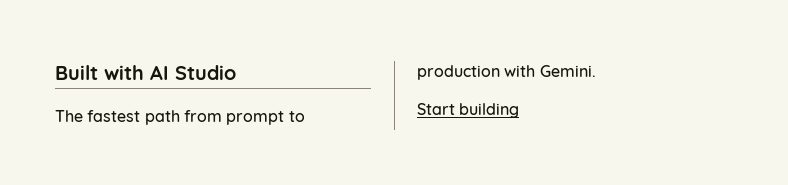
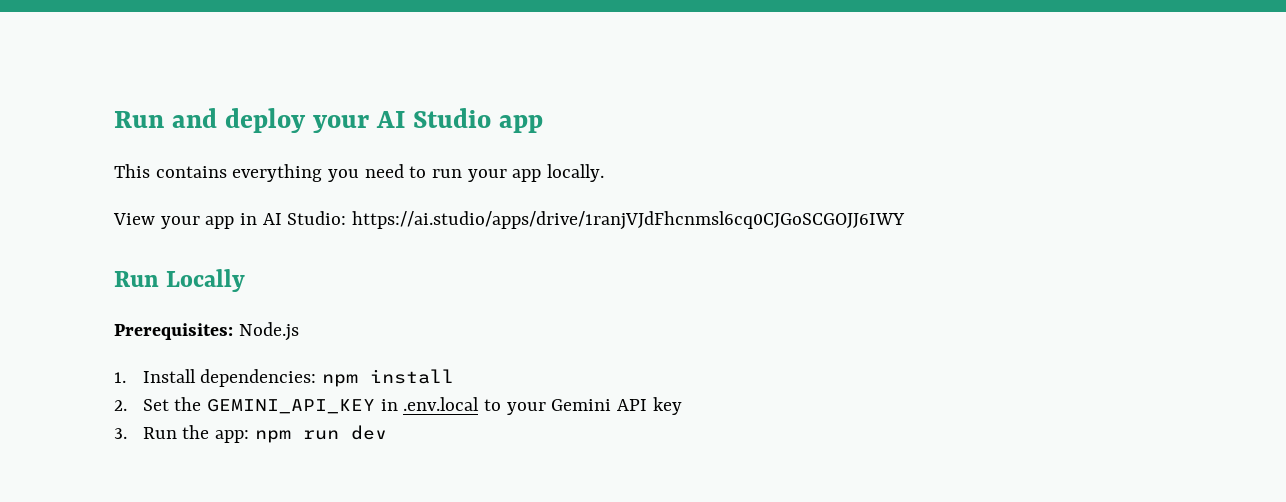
[55,65,236,80] [55,110,305,125] [417,65,596,80] [417,103,520,118] Built with AI Studio // The fastest path from prompt to production with Gemini. // Start building -> [114,108,543,133] [114,164,605,182] [113,211,906,230] [114,269,246,292] [114,322,299,341] [114,369,454,387] [114,397,682,415] [114,425,387,443] Run and deploy your AI Studio app // This contains everything you need to run your app locally. // View your app in AI Studio: https://ai.studio/apps/drive/1ranjVJdFhcnmsl6cq0CJGoSCGOJJ6IWY // Run Locally // Prerequisites: Node.js // 1. Install dependencies: npm install // 2. Set the GEMINI_API_KEY in .env.local to your Gemini API key // 3. Run the app: npm run dev

